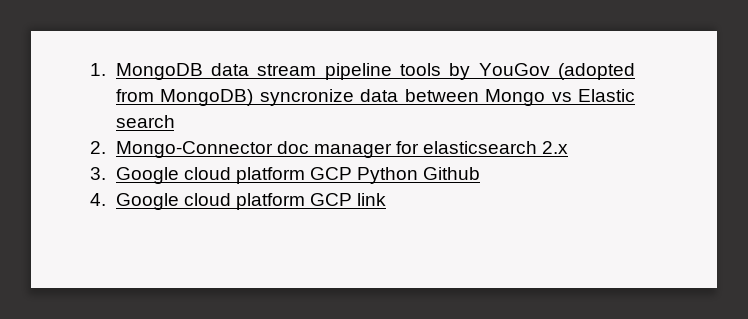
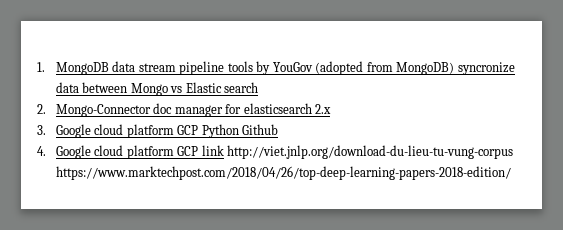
(387, 199) none -> [227,145,514,159] [55,166,511,180] http://viet.jnlp.org/download-du-lieu-tu-vung-corpus https://www.marktechpost.com/2018/04/26/top-deep-learning-papers-2018-edition/

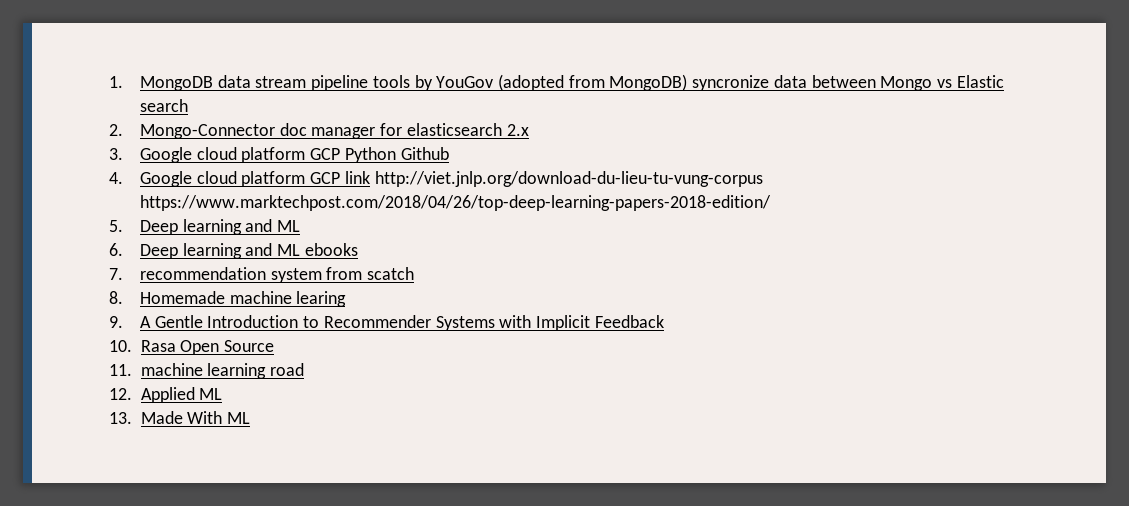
(511, 173) none -> [109,219,301,235] [109,243,358,259] [109,267,415,283] [109,291,347,307] [109,315,664,331] [109,340,275,355] [109,363,305,379] [109,387,223,403] [109,411,251,424] // 5. Deep learning and ML // 6. Deep learning and ML ebooks // 7. recommendation system from scatch // 8. Homemade machine learing // 9. A Gentle Introduction to Recommender Systems with Implicit Feedback // 10. Rasa Open Source // 11. machine learning road // 12. Applied ML // 13. Made With ML

